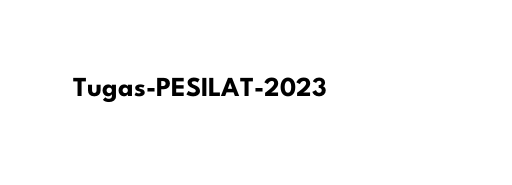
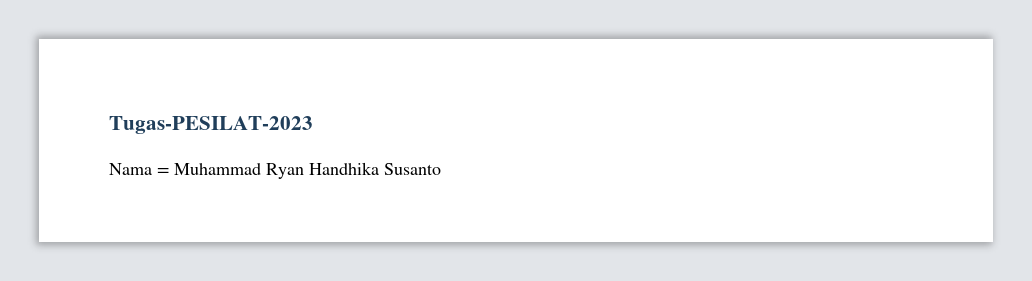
(327, 90) none -> [109,162,441,179] // Nama = Muhammad Ryan Handhika Susanto

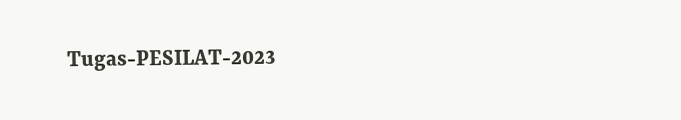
[109,162,441,179] // Nama = Muhammad Ryan Handhika Susanto -> (276, 60) none

